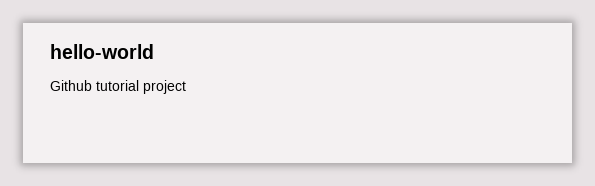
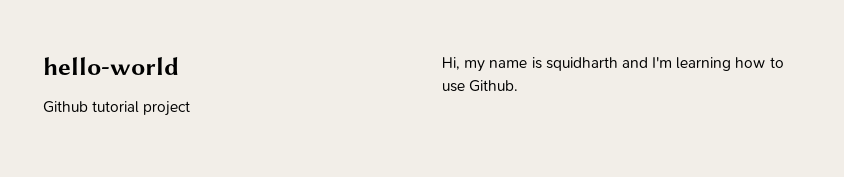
(186, 87) none -> [442,57,784,72] [442,80,519,92] // Hi, my name is squidharth and I'm learning how to use Github.

